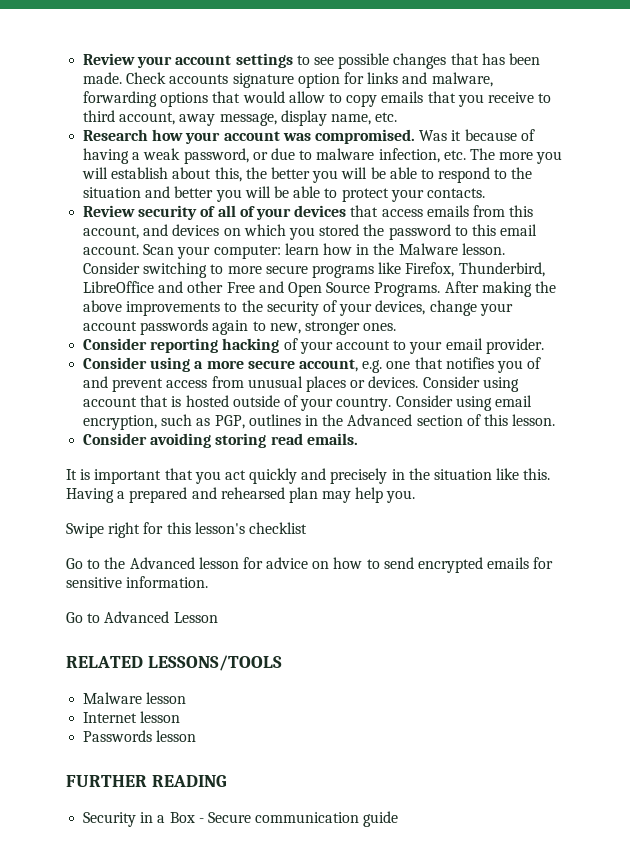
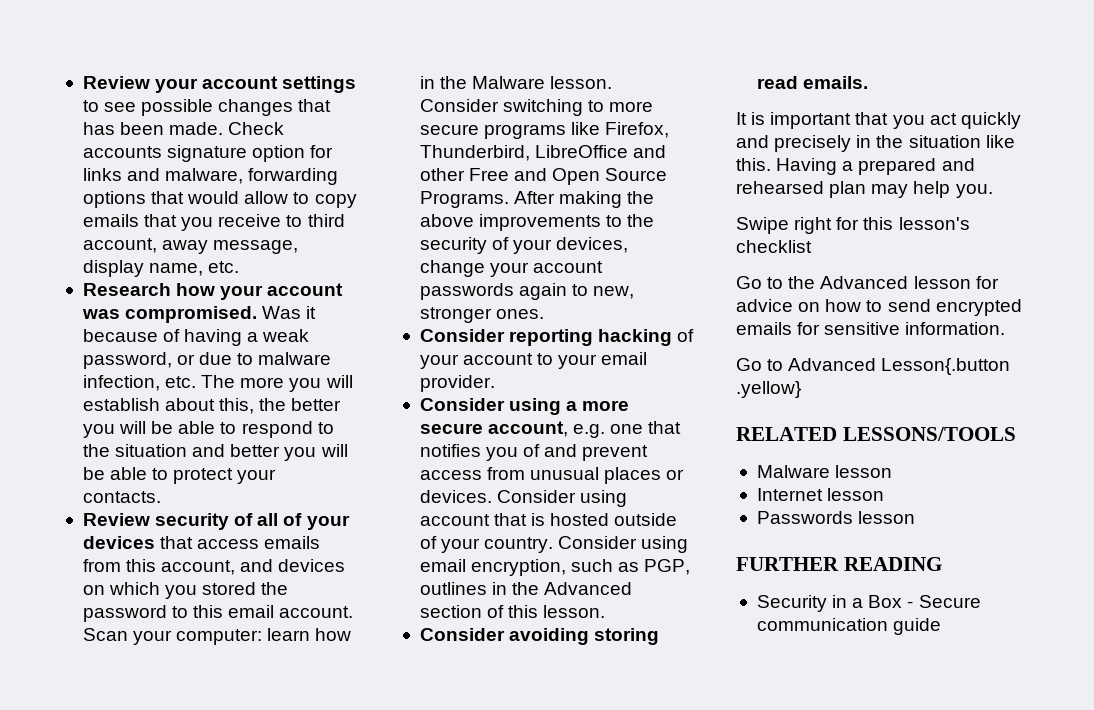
[173,612,218,623] Lesson -> [881,358,1011,375] [736,381,801,398] Lesson{.button .yellow}

